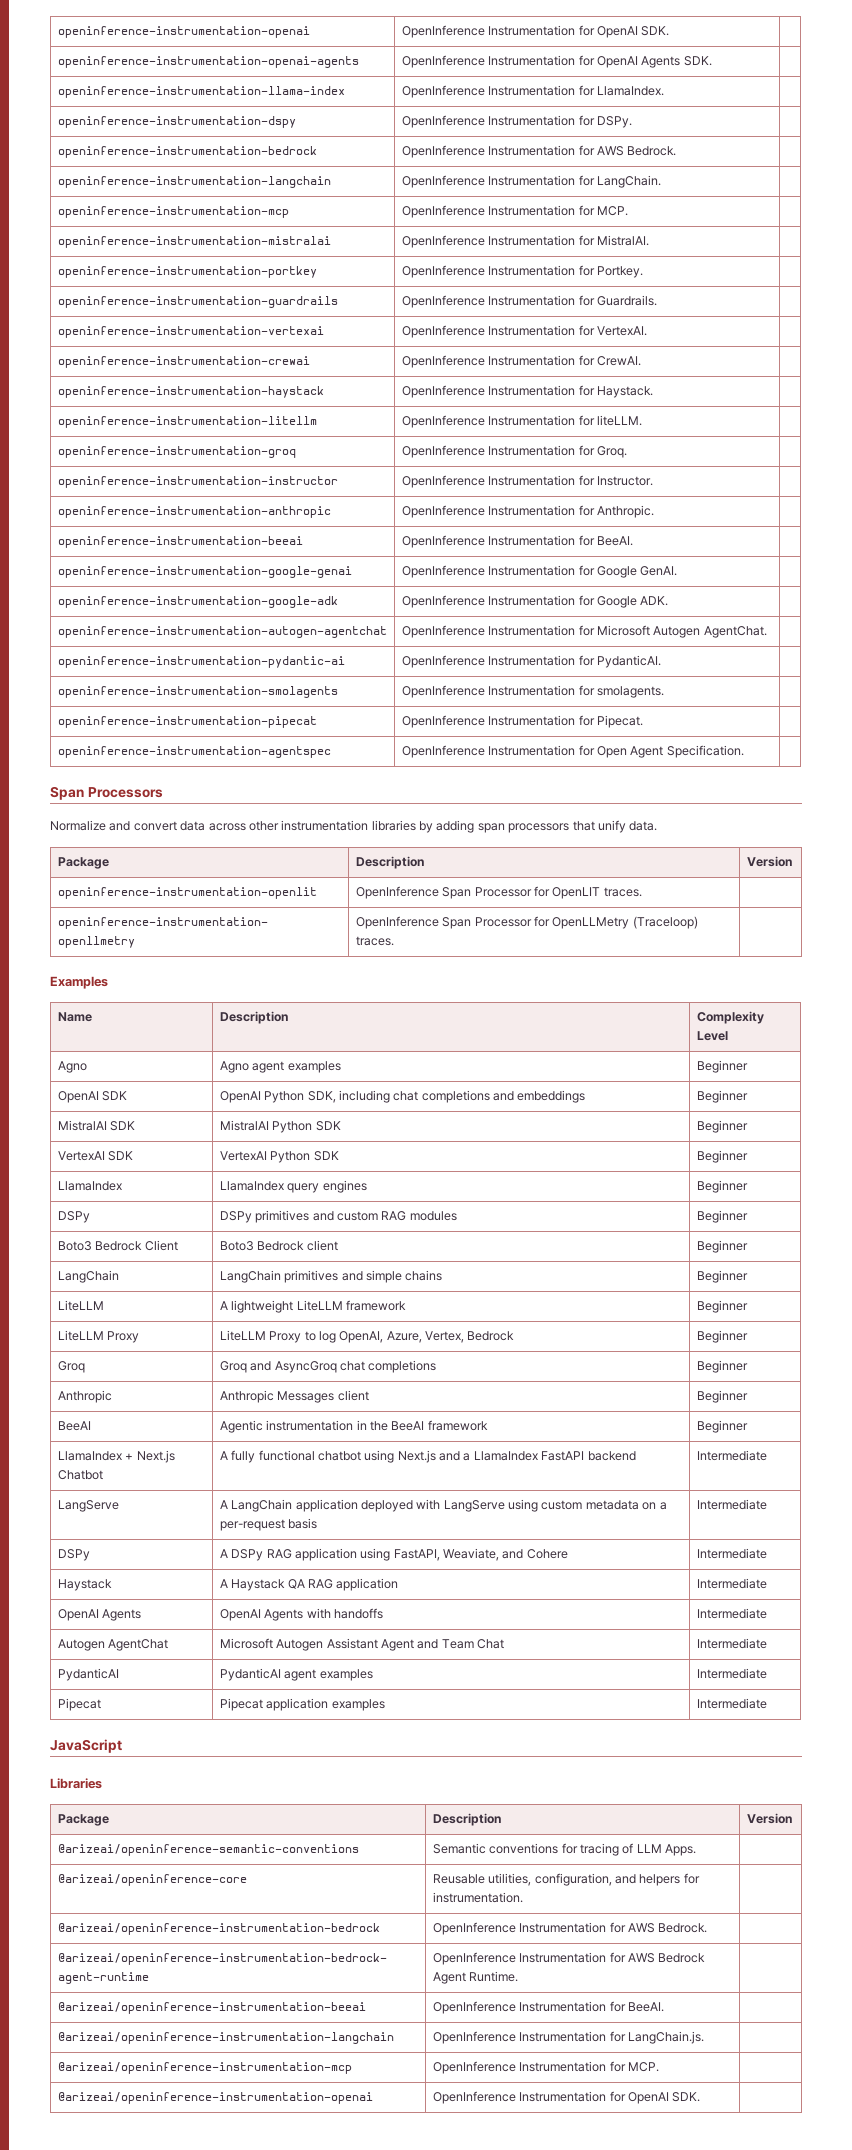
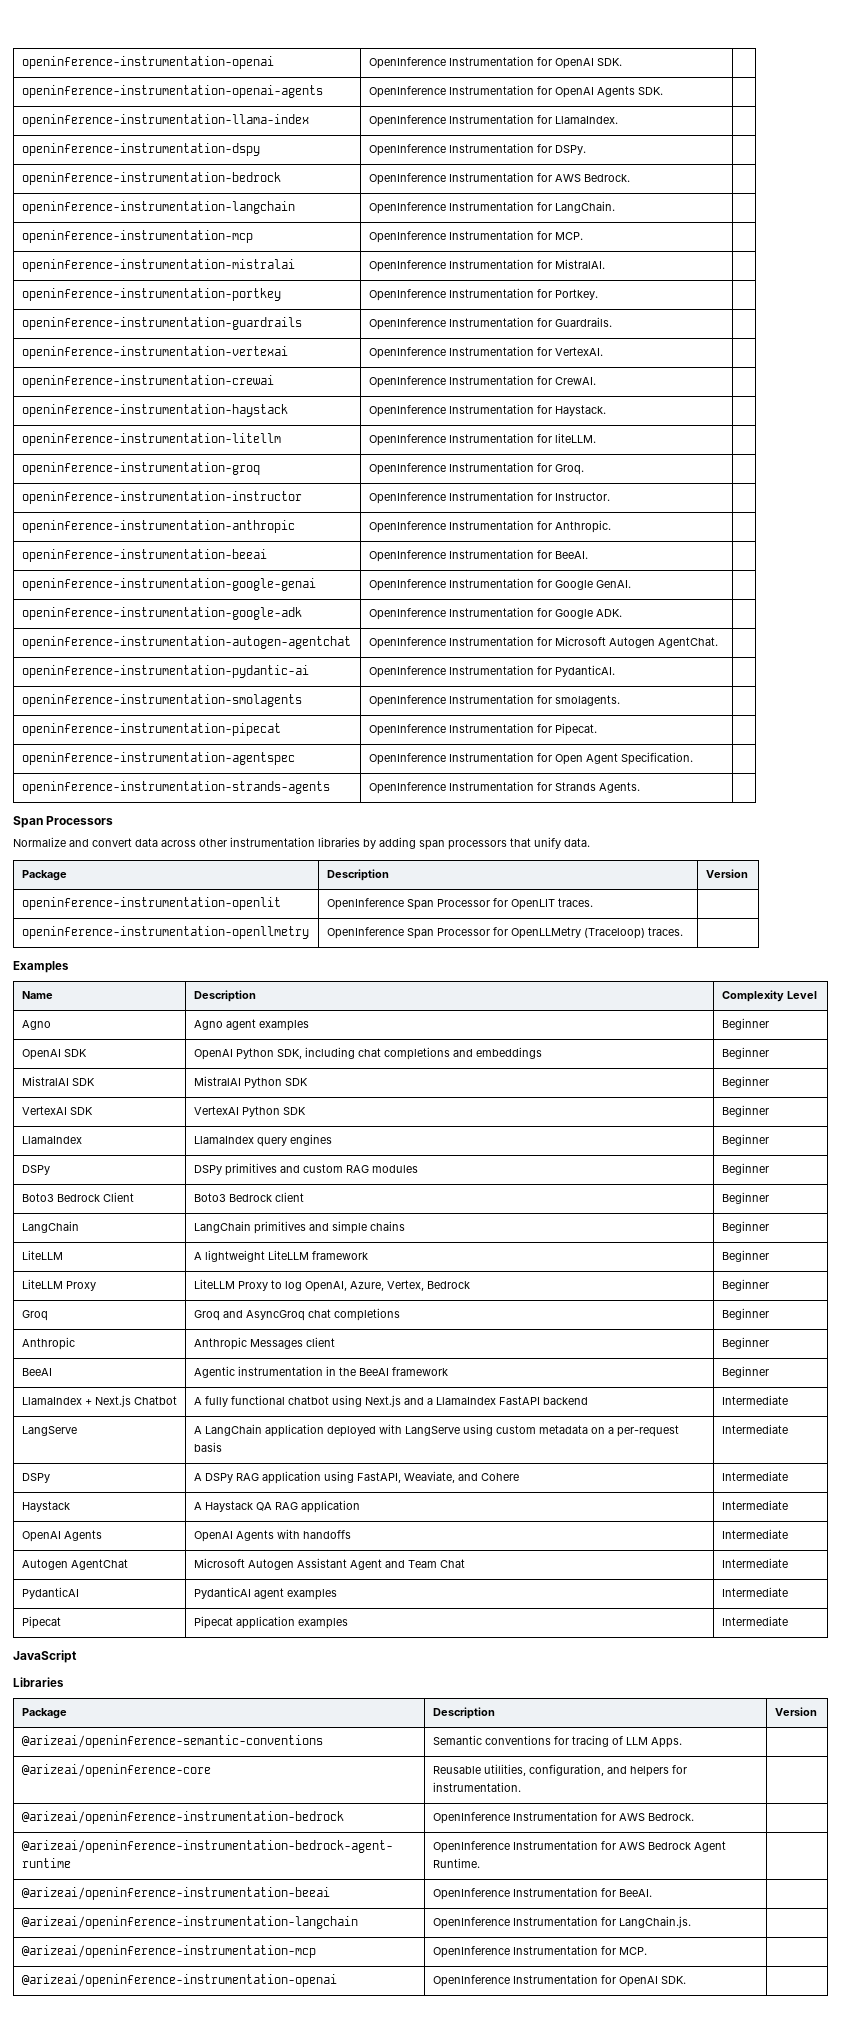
(744, 751) none -> [21,781,330,794] [368,781,640,794] // openinference-instrumentation-strands-agents | OpenInference Instrumentation for Strands Agents. |

